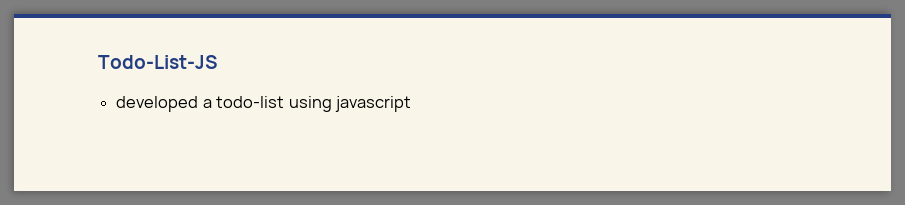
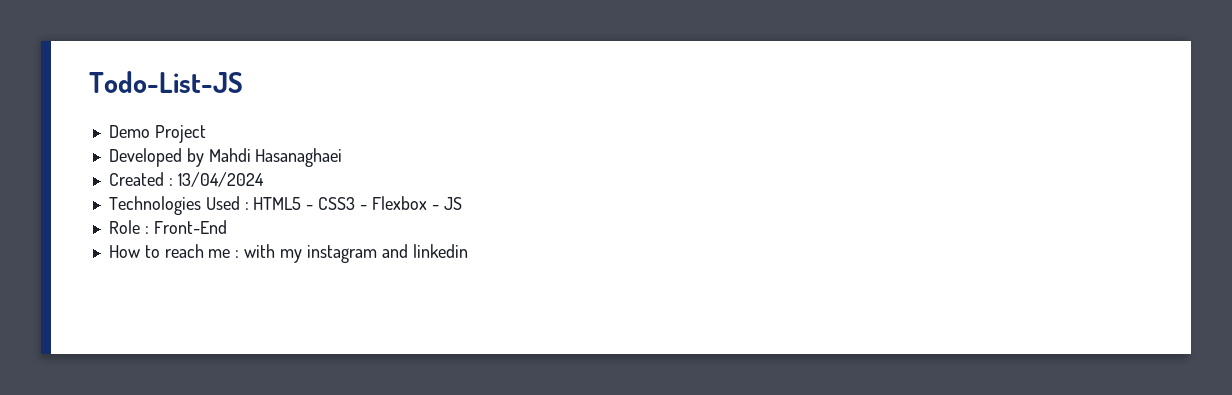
[116,96,411,112] developed a todo-list using javascript -> [108,125,206,143] [108,148,343,167] [108,172,264,187] [108,196,462,215] [108,220,227,234] [108,244,468,263] Demo Project // Developed by Mahdi Hasanaghaei // Created : 13/04/2024 // Technologies Used : HTML5 - CSS3 - Flexbox - JS // Role : Front-End // How to reach me : with my instagram and linkedin

